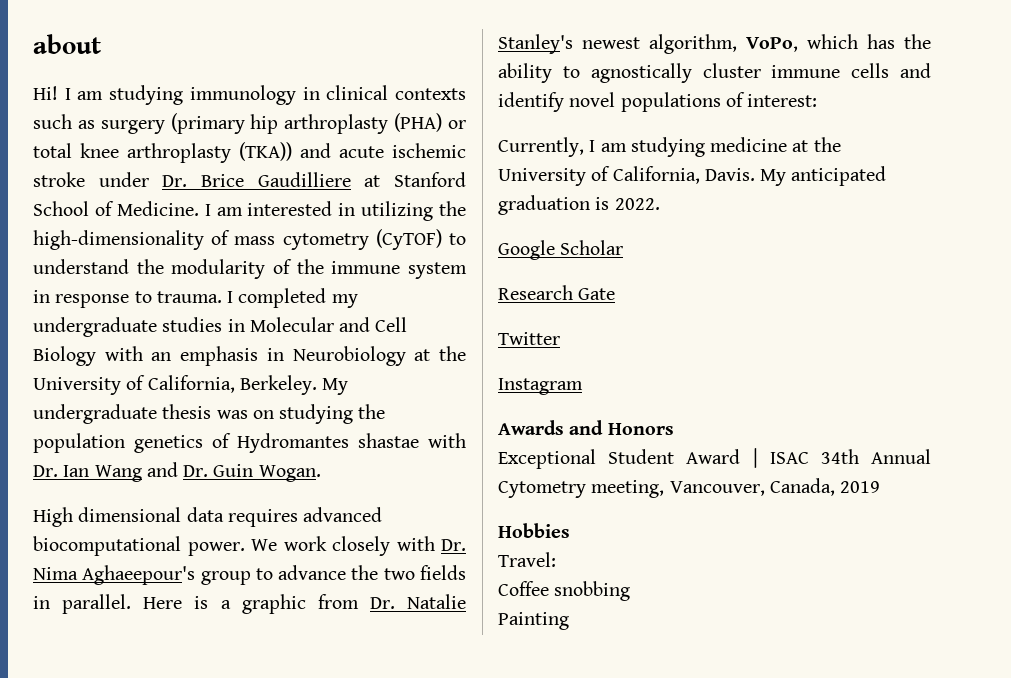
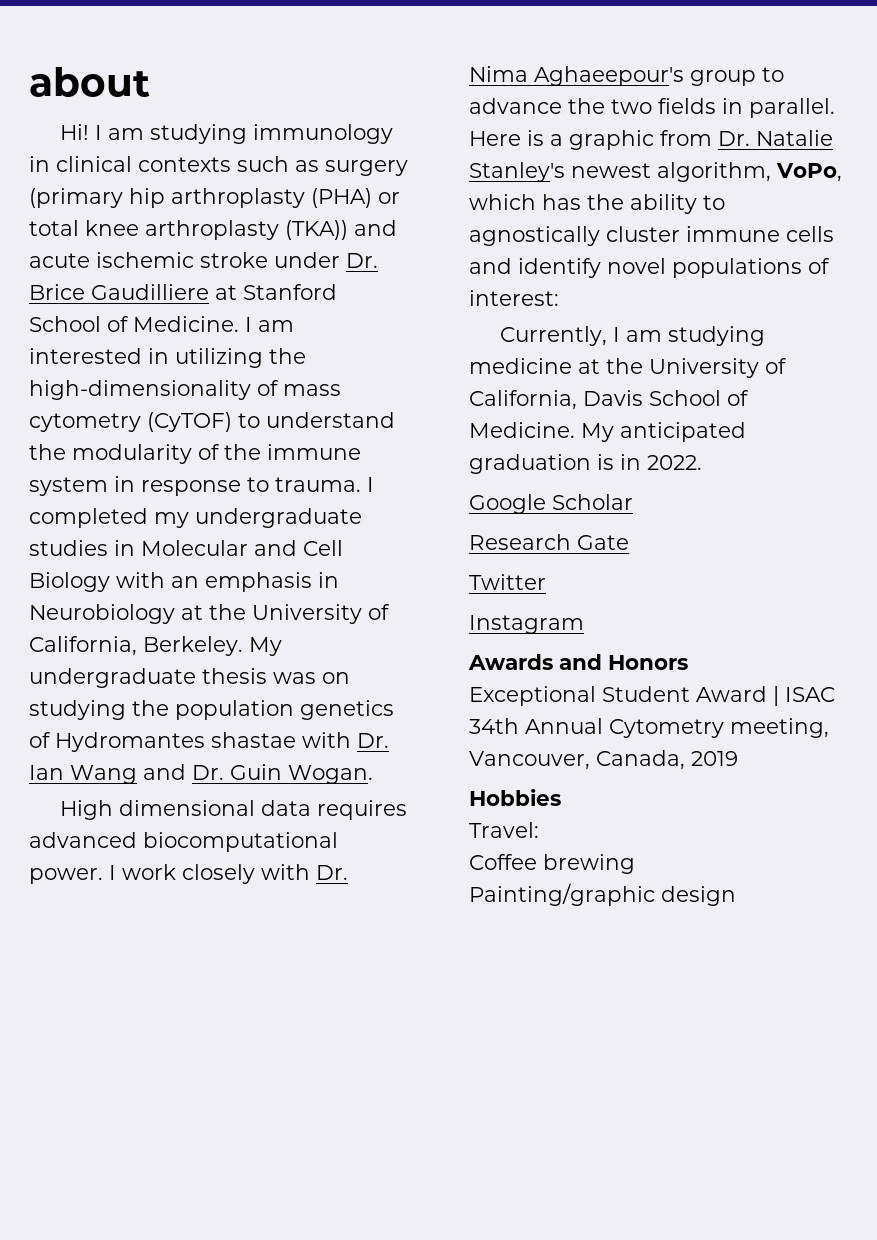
[251,539,277,551] We -> [109,865,116,880] I
[704,168,755,181] Davis. -> [583,390,749,406] [469,422,575,438] Davis School of Medicine.
(610, 203) none -> [620,454,641,470] in
[554,581,631,601] [498,612,569,630] snobbing // Painting -> [543,854,635,874] [469,883,736,906] brewing // Painting/graphic design

